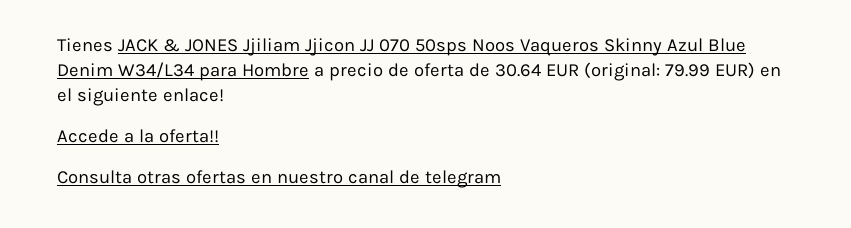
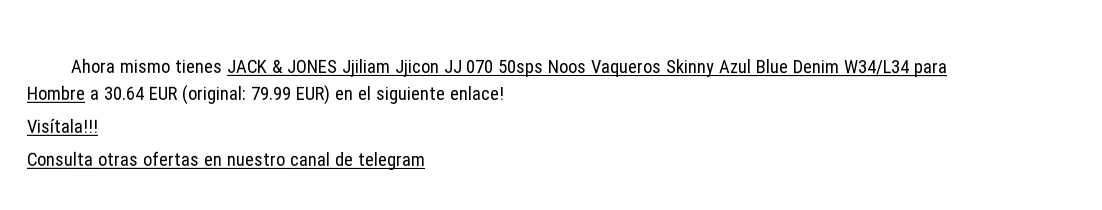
[57,38,113,52] Tienes -> [70,58,223,73] Ahora mismo tienes
[328,63,490,81] precio de oferta de -> (100, 94) none
[57,129,219,143] Accede a la oferta!! -> [26,118,98,133] Visítala!!!

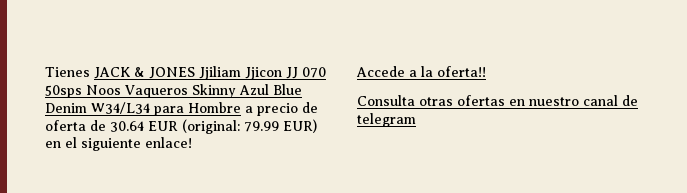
[70,58,223,73] Ahora mismo tienes -> [45,67,90,77] Tienes
(100, 94) none -> [257,102,318,116] [45,120,106,131] precio de oferta de
[26,118,98,133] Visítala!!! -> [356,66,486,77] Accede a la oferta!!

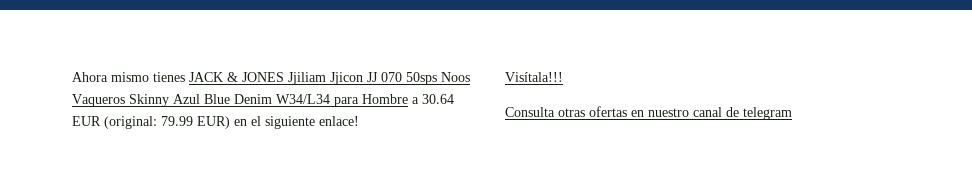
[45,67,90,77] Tienes -> [72,72,185,82] Ahora mismo tienes
[257,102,318,116] [45,120,106,131] precio de oferta de -> (419, 100) none
[356,66,486,77] Accede a la oferta!! -> [505,72,563,82] Visítala!!!

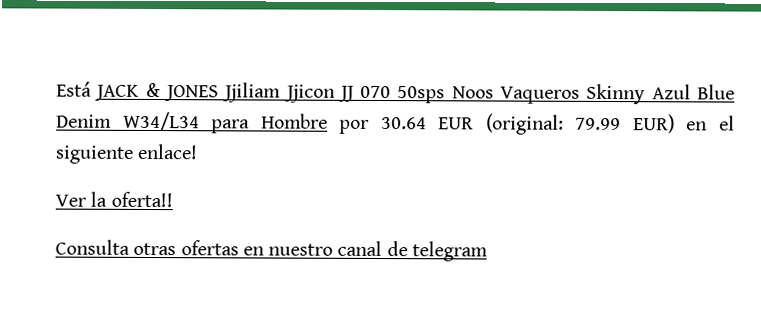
[72,72,185,82] Ahora mismo tienes -> [56,81,92,97] Está
[412,97,419,104] a -> [339,119,370,134] por
[505,72,563,82] Visítala!!! -> [55,191,173,208] Ver la oferta!!

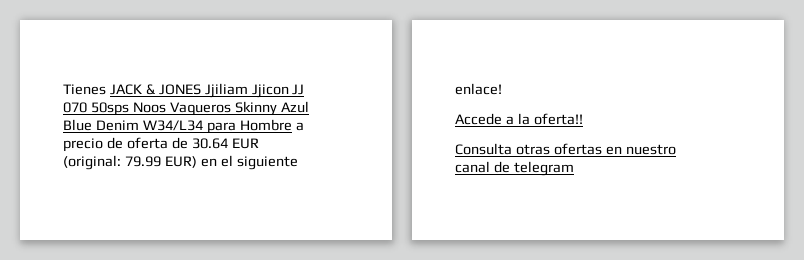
[56,81,92,97] Está -> [63,84,106,95] Tienes
[339,119,370,134] por -> [295,122,304,131] [63,137,188,152] a precio de oferta de
[55,194,86,207] Ver -> [455,113,514,125] Accede a

